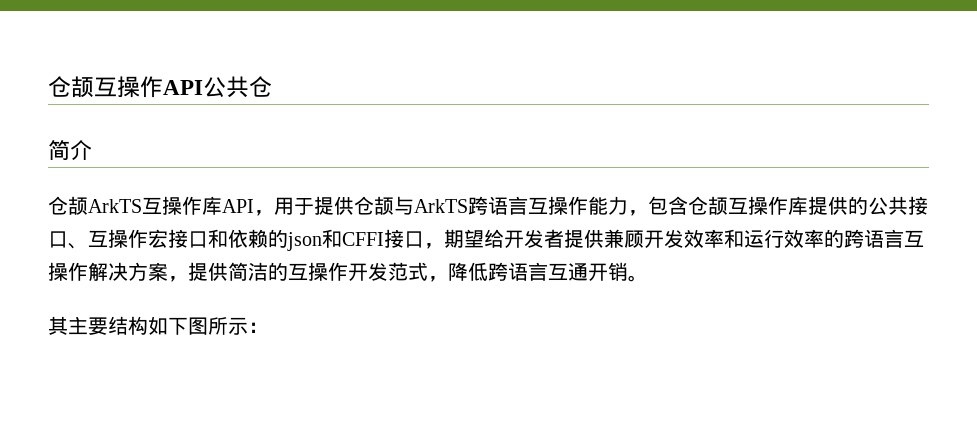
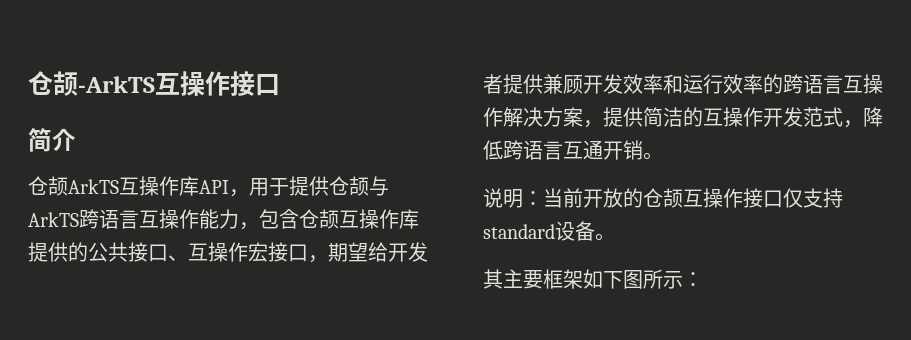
[48,76,272,98] 仓颉互操作API公共仓 -> [28,71,280,96] 仓颉-ArkTS互操作接口
[208,229,424,251] 和依赖的json和CFFI接口 -> (308, 253) none
(648, 278) none -> [483,188,843,208] [483,221,615,241] // 说明：当前开放的仓颉互操作接口仅支持standard设备。
[108,316,148,335] 结构 -> [543,269,583,289] 框架

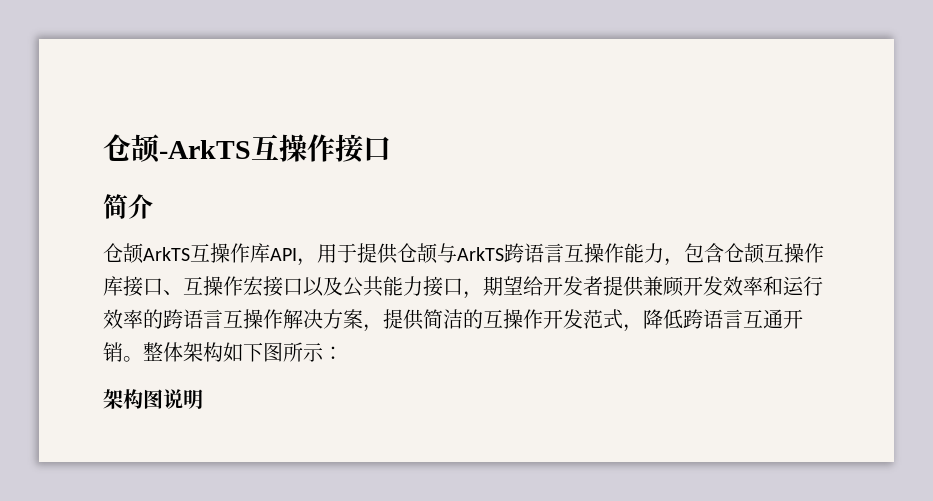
[28,242,128,262] 提供的公共 -> (123, 286) none
(308, 253) none -> [303,276,463,297] 以及公共能力接口
[483,188,843,208] [483,221,615,241] [483,269,583,289] // 说明：当前开放的仓颉互操作接口仅支持standard设备。 // 其主要框架 -> [143,342,223,362] 整体架构
(703, 279) none -> [103,389,203,409] // 架构图说明

